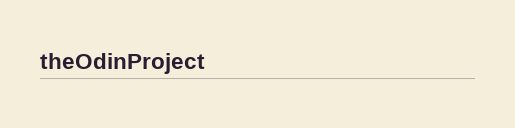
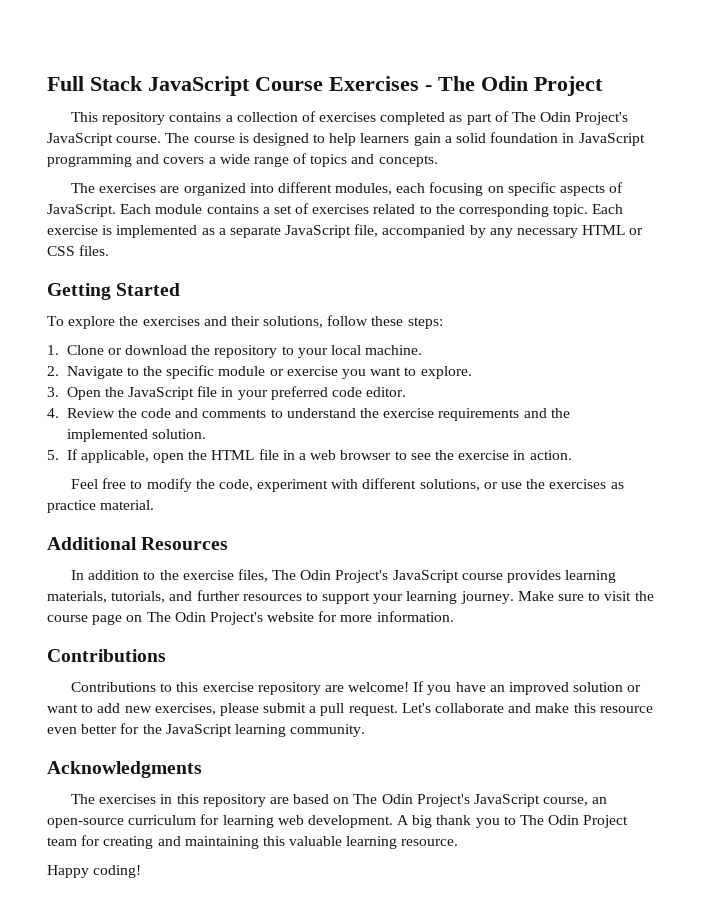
[40,53,205,74] theOdinProject -> [47,76,603,96] [70,111,629,125] [47,132,645,146] [47,153,438,167] [70,182,624,196] [47,203,624,217] [47,224,644,238] [47,245,110,256] [47,283,181,300] [47,315,443,329] [47,345,423,358] [47,365,472,379] [47,386,407,400] [47,408,570,421] [66,429,206,442] [47,449,572,463] [70,478,624,492] [47,500,155,513] [47,537,229,550] [70,569,617,583] [47,590,654,604] [47,611,454,625] [47,649,166,662] [70,681,642,695] [47,703,653,716] [47,723,366,737] [47,761,202,778] [70,794,608,807] [47,814,629,828] [47,835,459,849] [47,865,142,878] Full Stack JavaScript Course Exercises - The Odin Project // This repository contains a collection of exercises completed as part of The Odin Project's JavaScript course. The course is designed to help learners gain a solid foundation in JavaScript programming and covers a wide range of topics and concepts. // The exercises are organized into different modules, each focusing on specific aspects of JavaScript. Each module contains a set of exercises related to the corresponding topic. Each exercise is implemented as a separate JavaScript file, accompanied by any necessary HTML or CSS files. // Getting Started // To explore the exercises and their solutions, follow these steps: // 1. Clone or download the repository to your local machine. // 2. Navigate to the specific module or exercise you want to explore. // 3. Open the JavaScript file in your preferred code editor. // 4. Review the code and comments to understand the exercise requirements and the implemented solution. // 5. If applicable, open the HTML file in a web browser to see the exercise in action. // Feel free to modify the code, experiment with different solutions, or use the exercises as practice material. // Additional Resources // In addition to the exercise files, The Odin Project's JavaScript course provides learning materials, tutorials, and further resources to support your learning journey. Make sure to visit the course page on The Odin Project's website for more information. // Contributions // Contributions to this exercise repository are welcome! If you have an improved solution or want to add new exercises, please submit a pull request. Let's collaborate and make this resource even better for the JavaScript learning community. // Acknowledgments // The exercises in this repository are based on The Odin Project's JavaScript course, an open-source curriculum for learning web development. A big thank you to The Odin Project team for creating and maintaining this valuable learning resource. // Happy coding!

